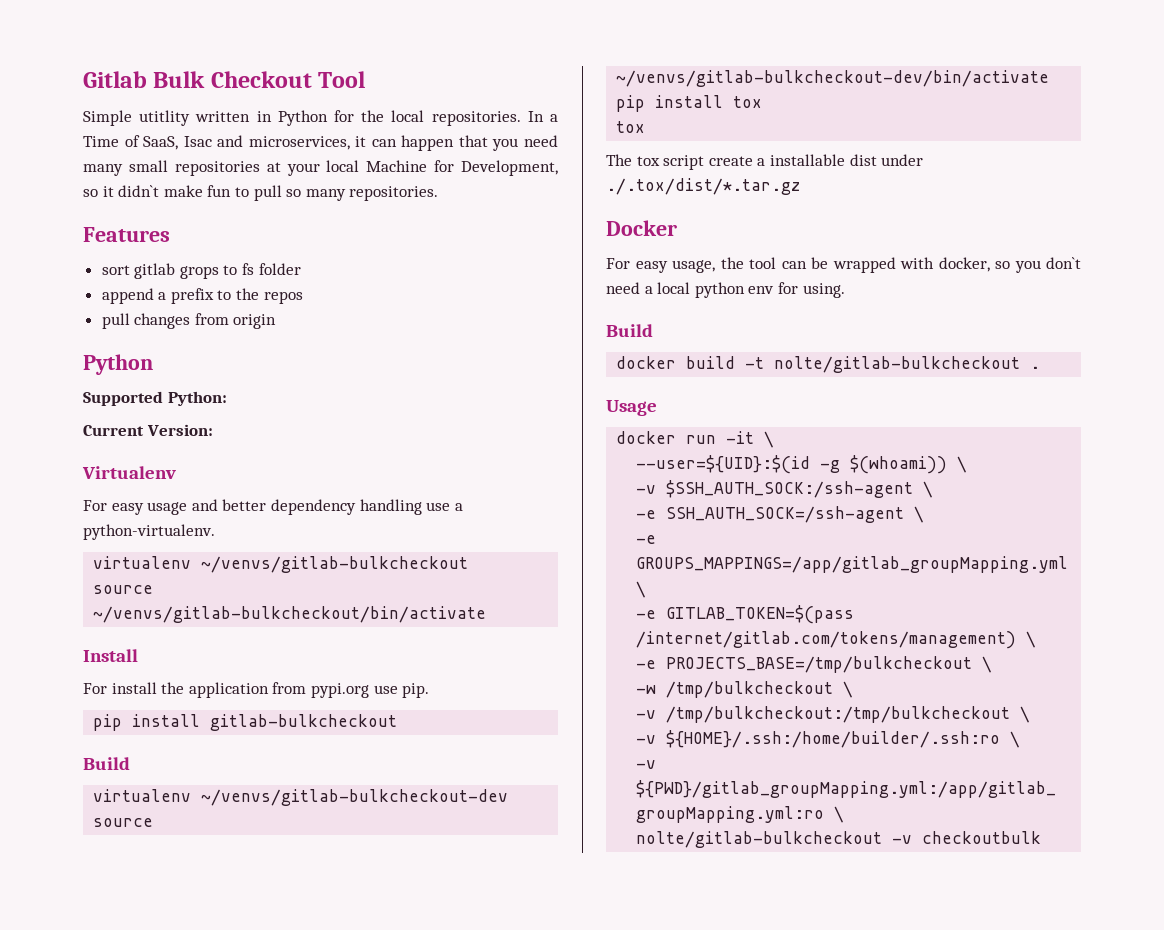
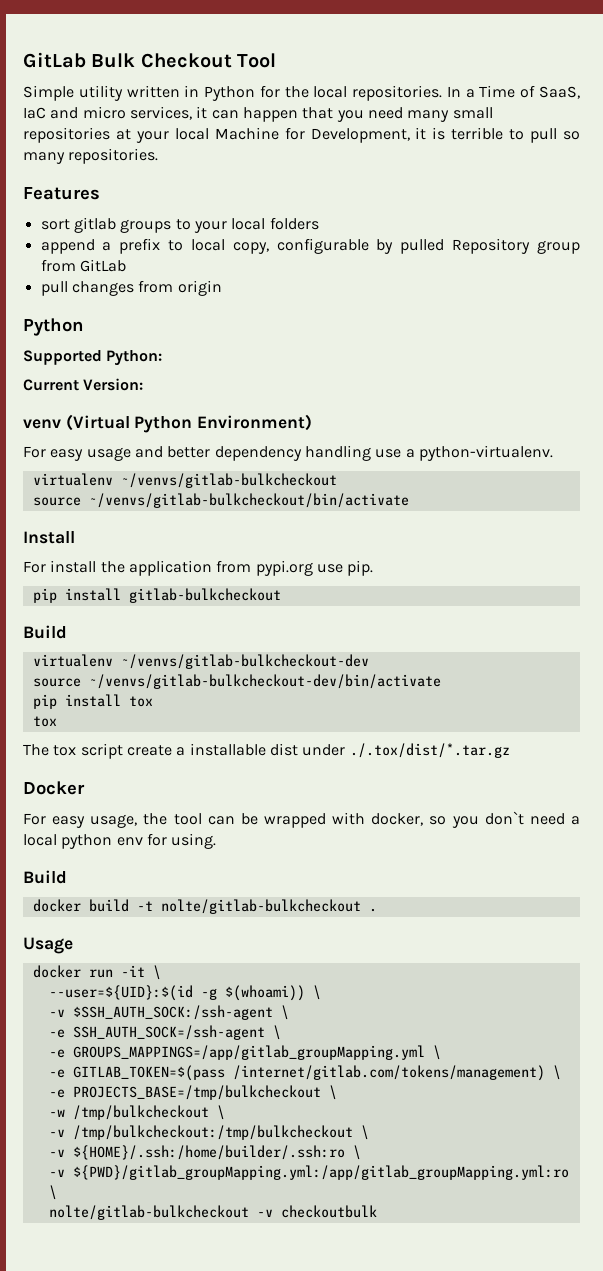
[83,71,147,88] Gitlab -> [23,52,86,68] GitLab
[139,110,191,126] utitlity -> [78,85,123,101] utility
[183,135,350,150] Isac and microservices, -> [23,106,192,120] IaC and micro services,
[83,185,232,197] so it didn`t make fun -> [415,127,504,140] it is terrible
[179,263,301,279] grops to fs folder -> [120,217,319,233] groups to your local folders
[236,288,303,304] the repos -> [190,238,580,254] [40,259,126,272] local copy, configurable by pulled Repository group from GitLab
[82,466,176,479] Virtualenv -> [23,414,313,433] venv (Virtual Python Environment)

